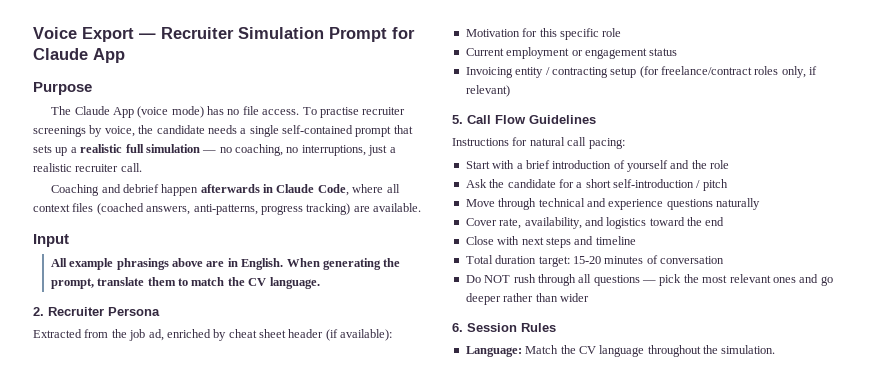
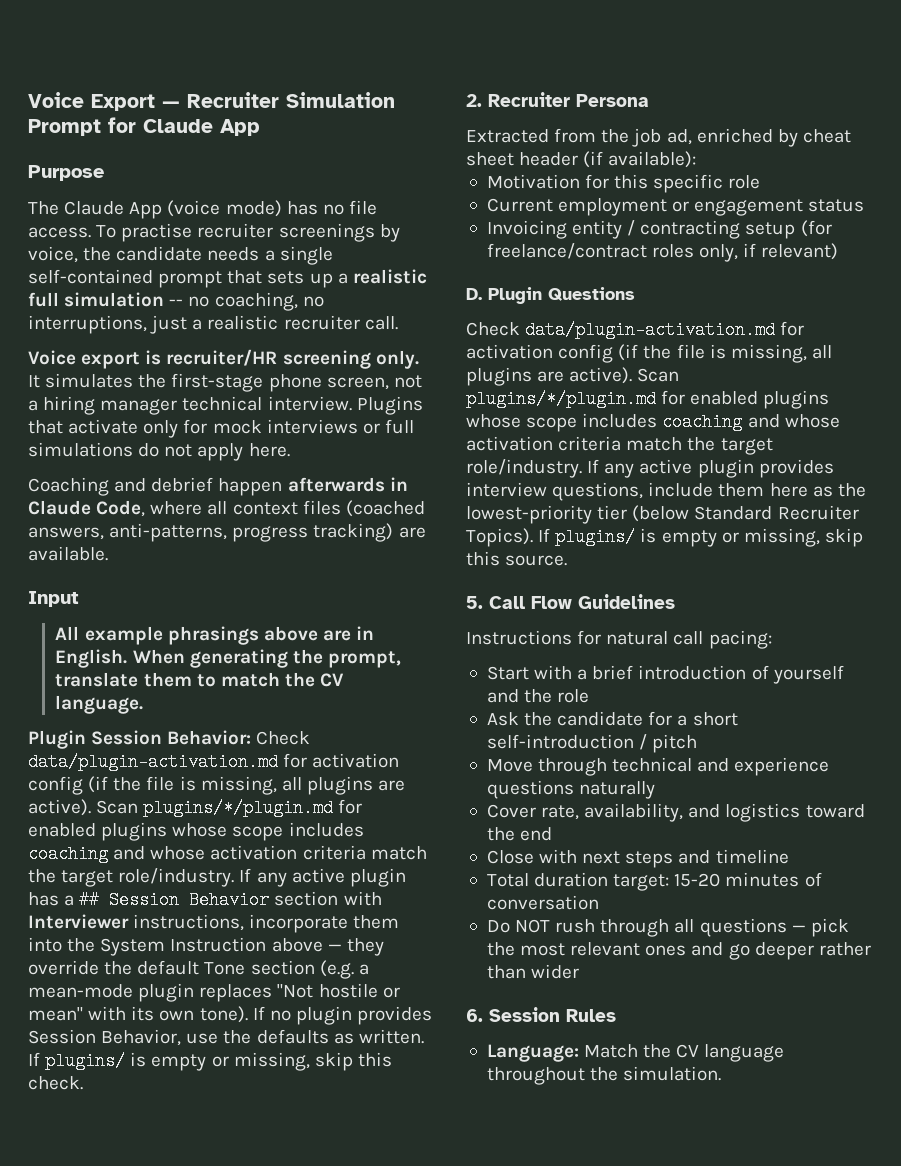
[202,150,217,153] — -> [169,299,184,306] --
(142, 167) none -> [28,349,419,369] [28,373,422,392] [28,396,423,415] [28,419,414,438] [28,442,290,461] // Voice export is recruiter/HR screening only. It simulates the first-stage phone screen, not a hiring manager technical interview. Plugins that activate only for mock interviews or full simulations do not apply here.
(320, 283) none -> [28,730,311,749] [28,753,400,771] [28,776,406,795] [28,799,363,817] [28,822,364,841] [28,845,427,863] [28,868,406,887] [28,891,382,909] [28,914,400,933] [28,937,384,956] [28,960,369,979] [28,983,400,1002] [28,1006,433,1025] [28,1029,424,1046] [28,1052,392,1071] [28,1076,83,1090] // Plugin Session Behavior: Check data/plugin-activation.md for activation config (if the file is missing, all plugins are active). Scan plugins/*/plugin.md for enabled plugins whose scope includes coaching and whose activation criteria match the target role/industry. If any active plugin has a ## Session Behavior section with Interviewer instructions, incorporate them into the System Instruction above — they override the default Tone section (e.g. a mean-mode plugin replaces "Not hostile or mean" with its own tone). If no plugin provides Session Behavior, use the defaults as written. If plugins/ is empty or missing, skip this check.
(510, 91) none -> [466,287,635,304] [466,321,805,339] [466,344,832,363] [466,367,680,386] [466,390,830,409] [466,413,840,432] [466,436,773,455] [466,459,834,478] [466,482,866,501] [466,505,859,524] [466,528,863,547] [466,551,568,566] // D. Plugin Questions // Check data/plugin-activation.md for activation config (if the file is missing, all plugins are active). Scan plugins/*/plugin.md for enabled plugins whose scope includes coaching and whose activation criteria match the target role/industry. If any active plugin provides interview questions, include them here as the lowest-priority tier (below Standard Recruiter Topics). If plugins/ is empty or missing, skip this source.

